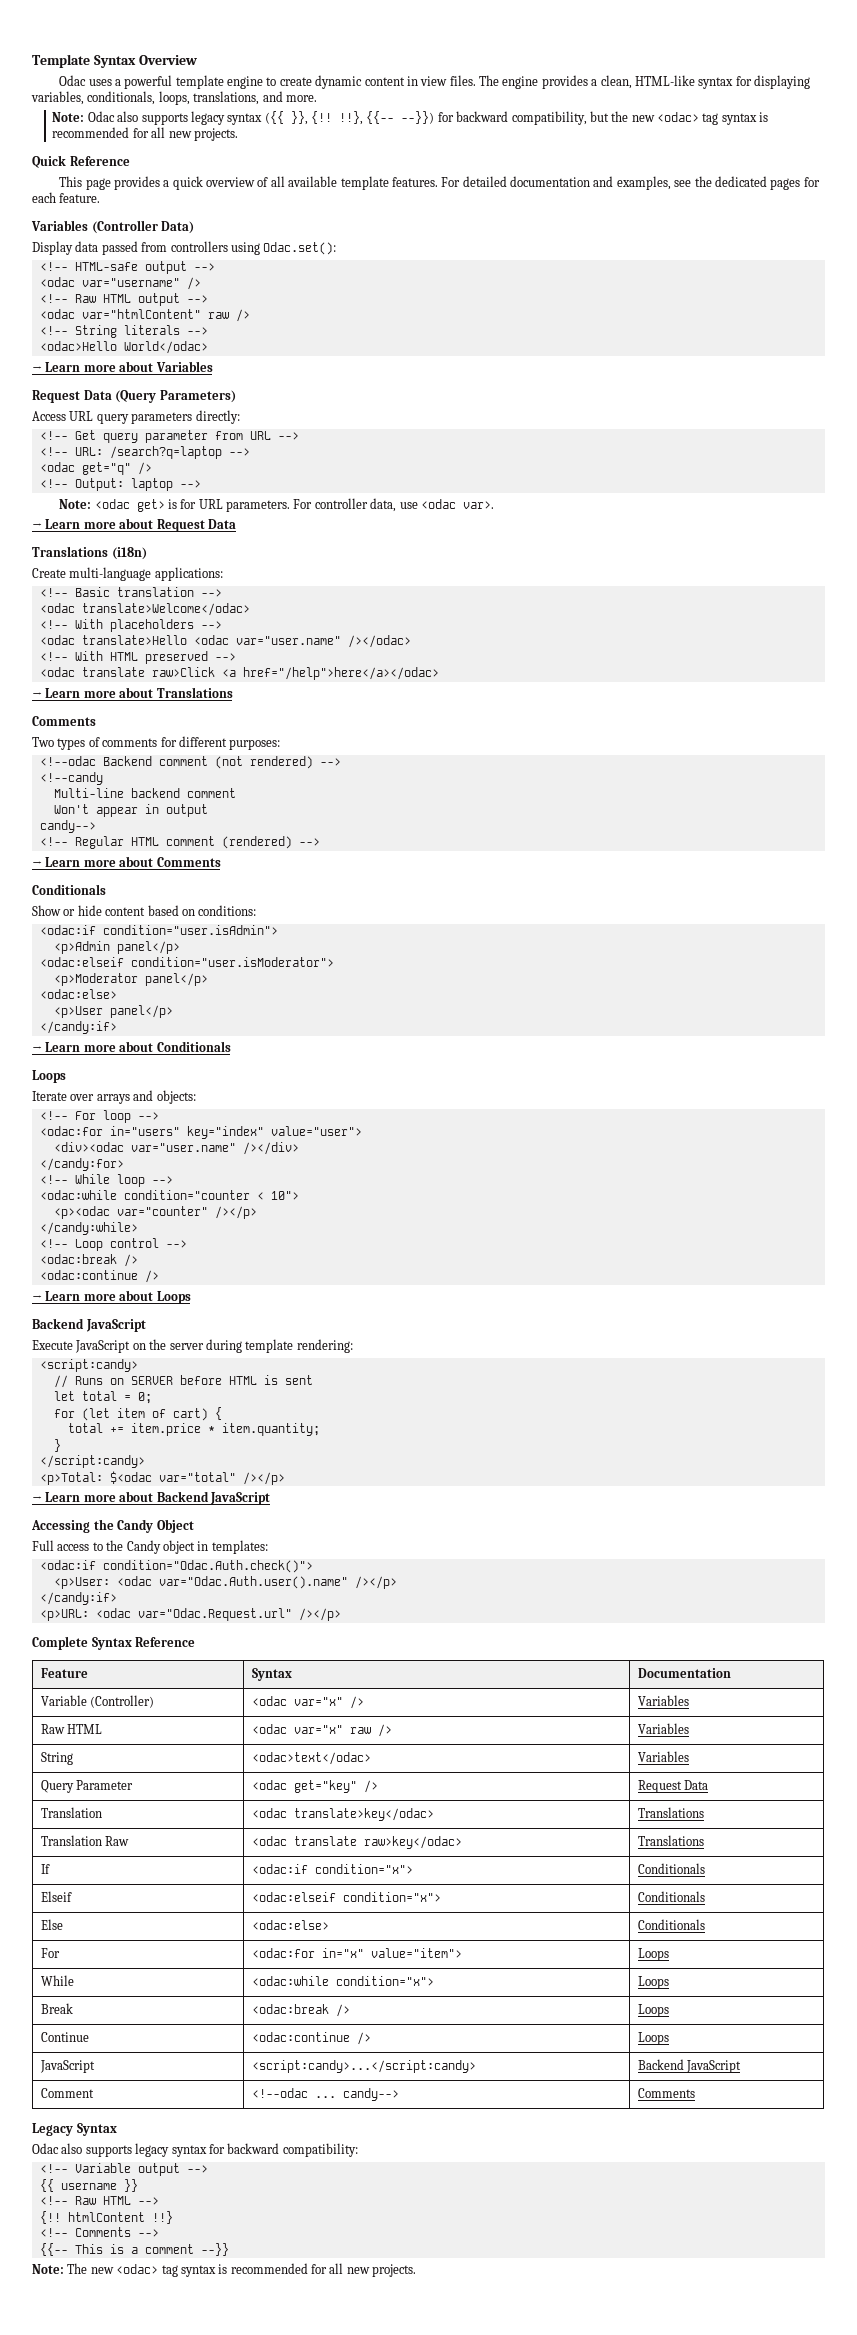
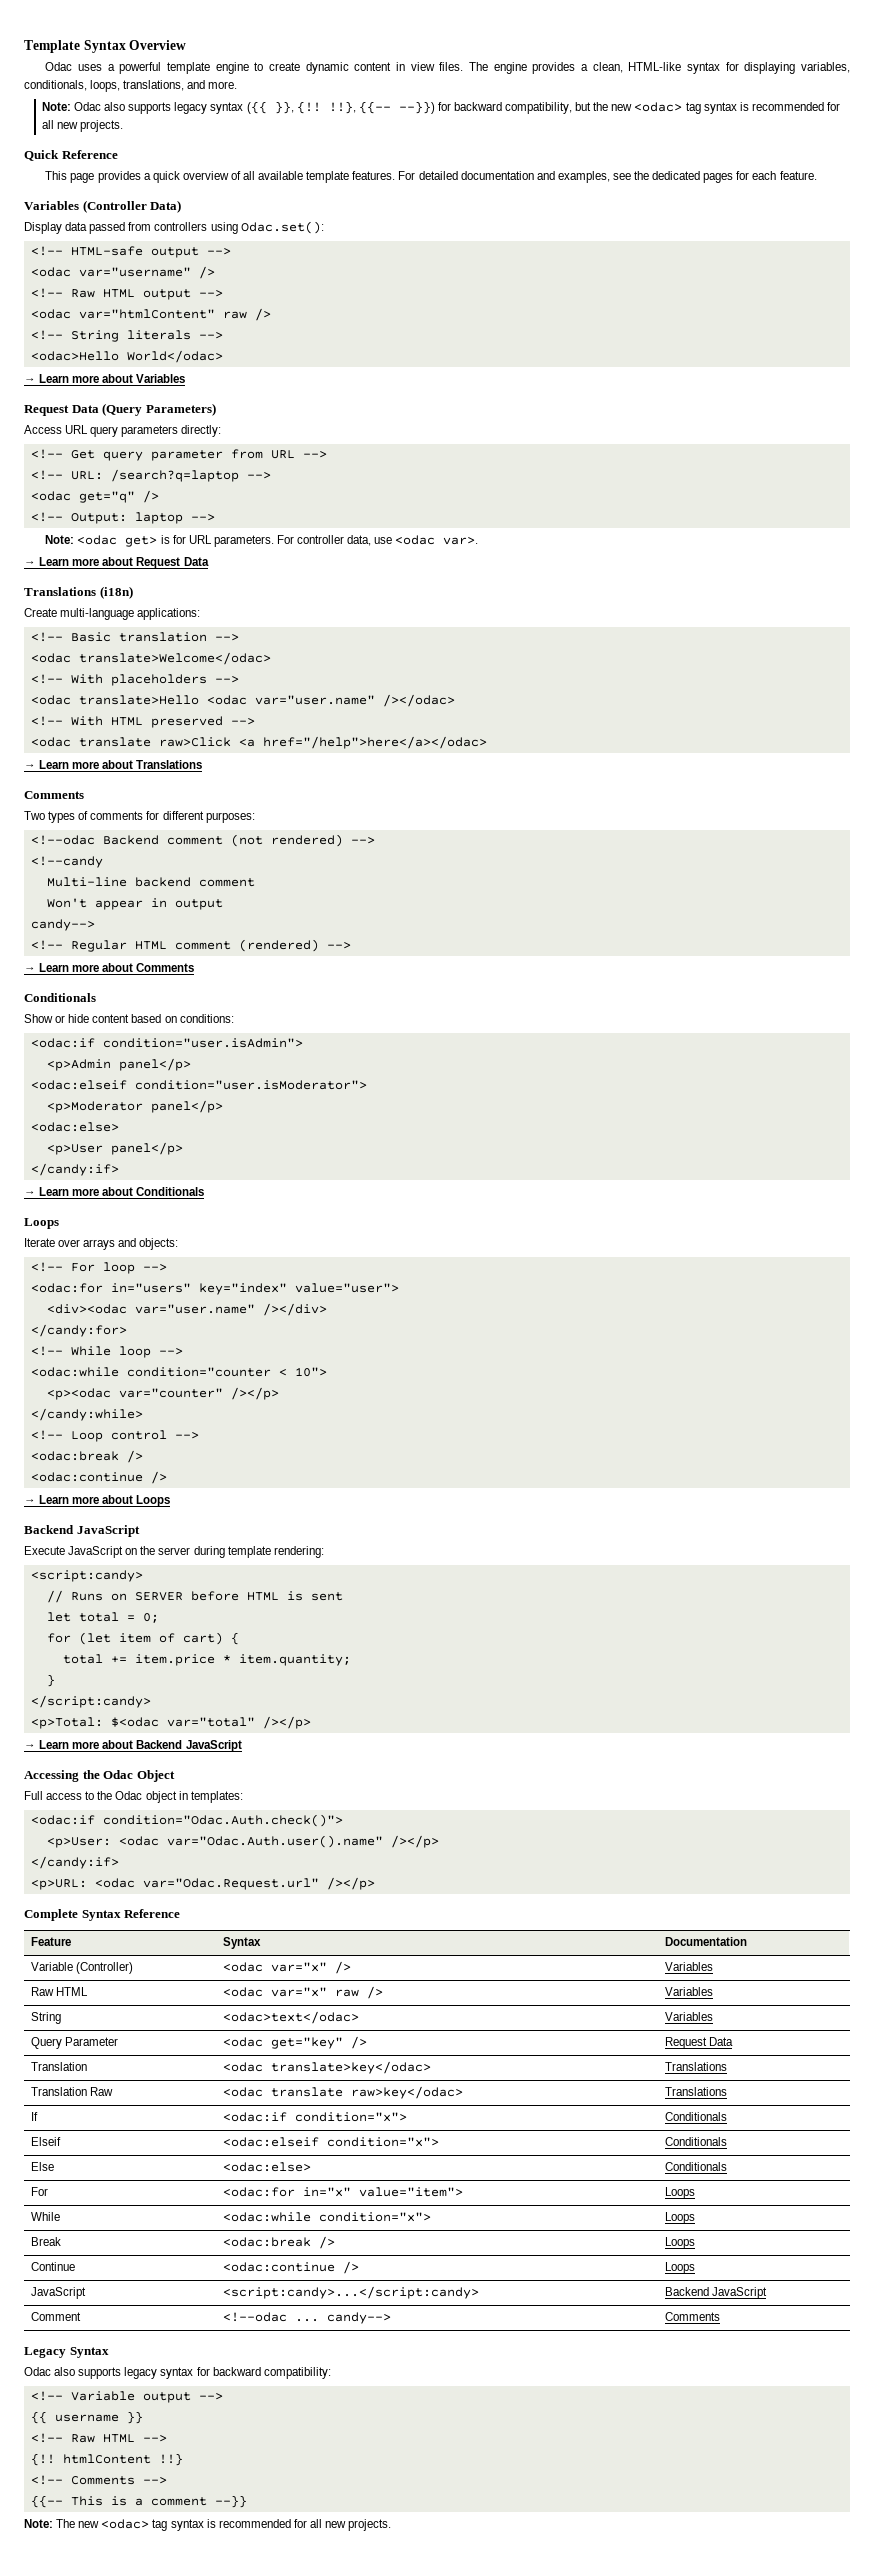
[117,1519,154,1533] Candy -> [103,1770,134,1779] Odac
[126,1540,161,1554] Candy -> [115,1791,143,1800] Odac

